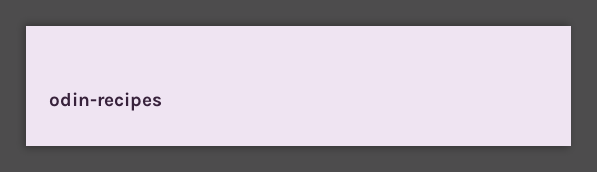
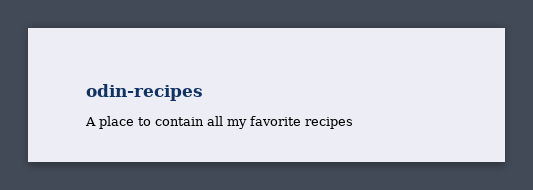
(162, 101) none -> [85,116,353,129] // A place to contain all my favorite recipes

